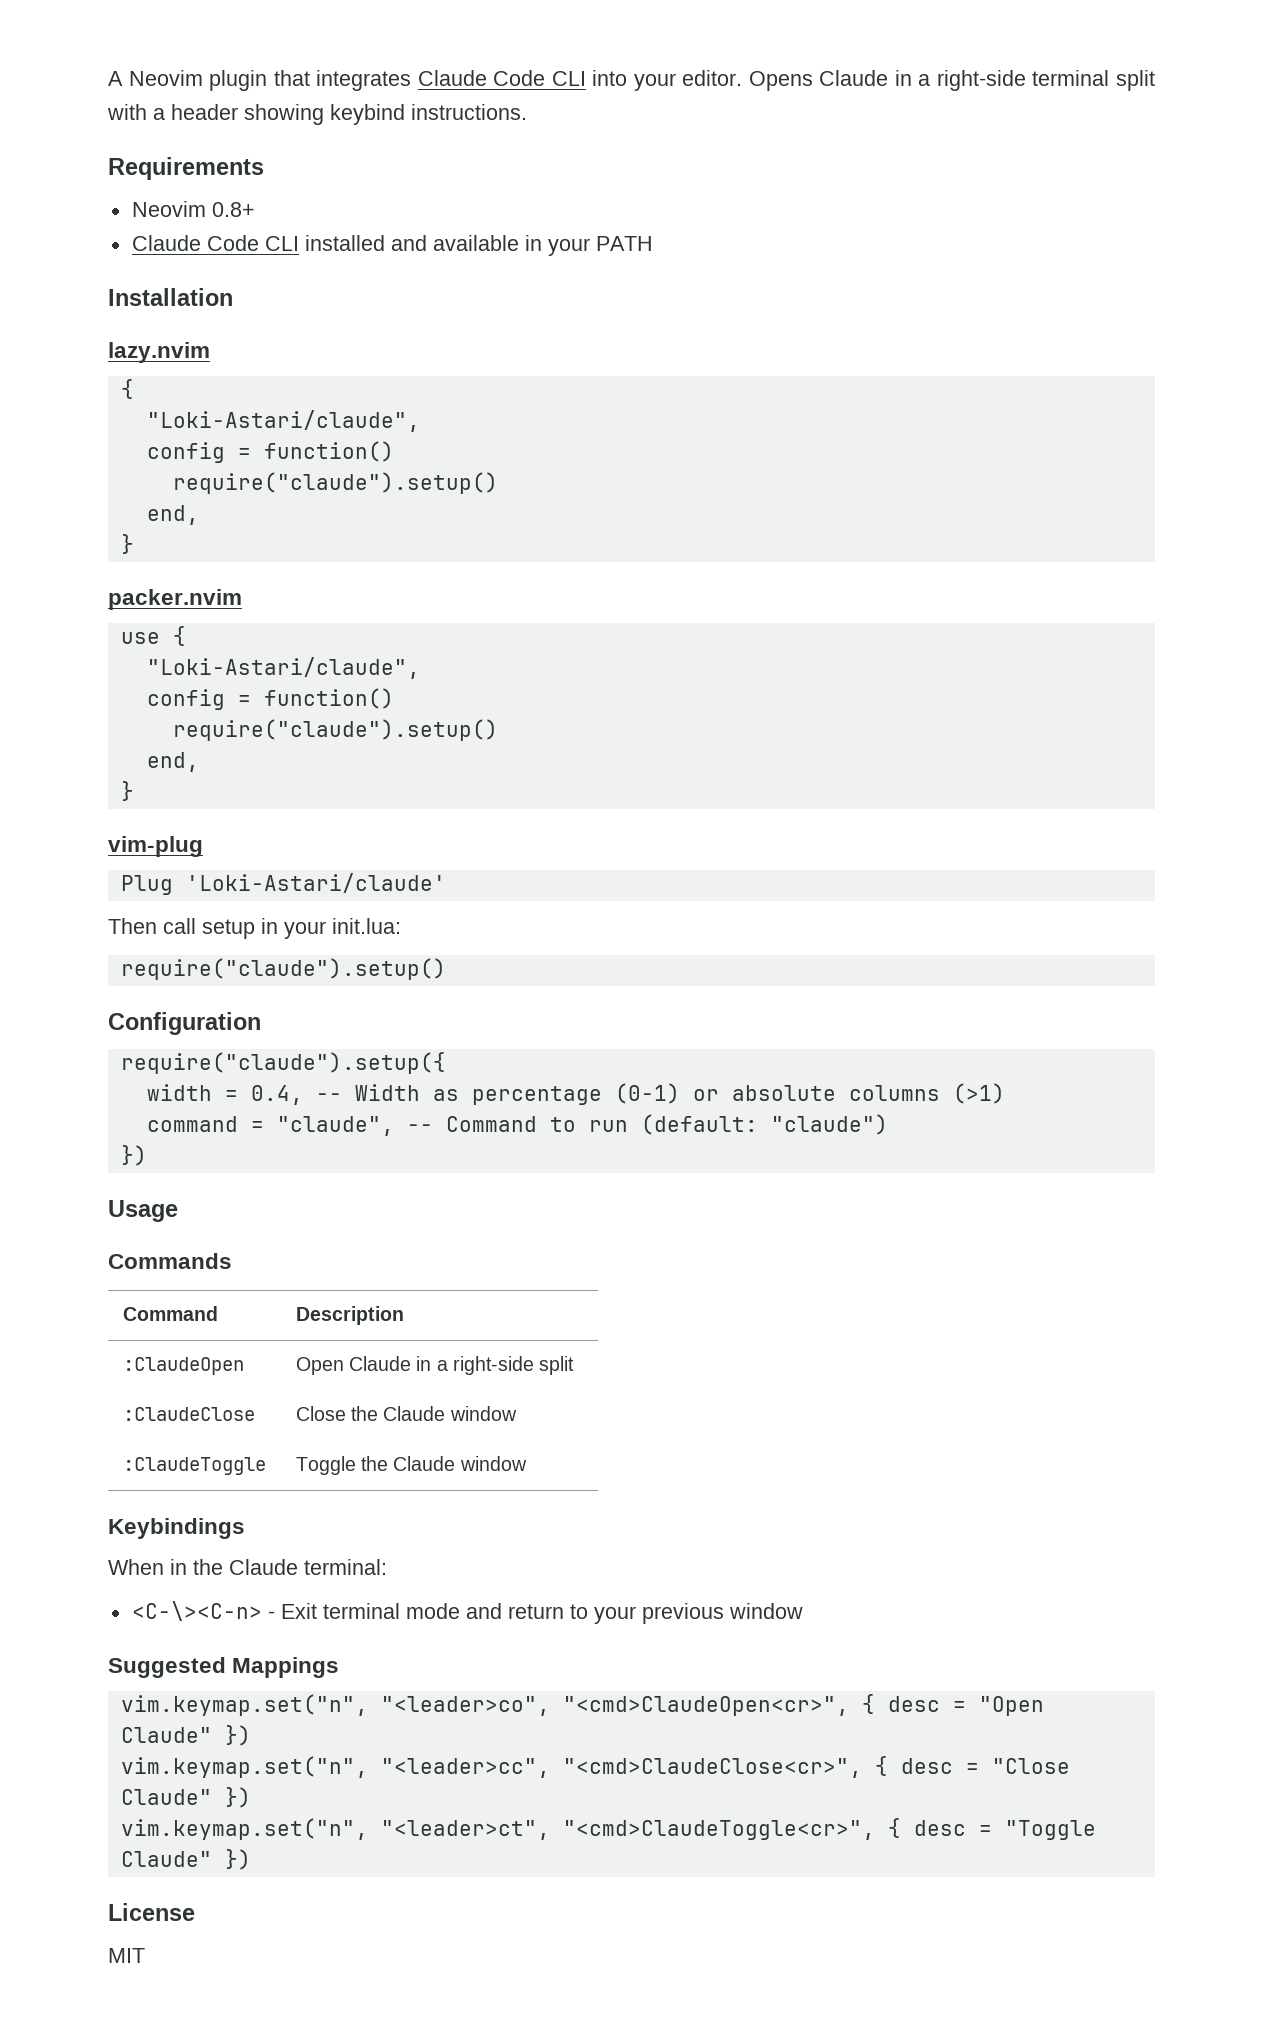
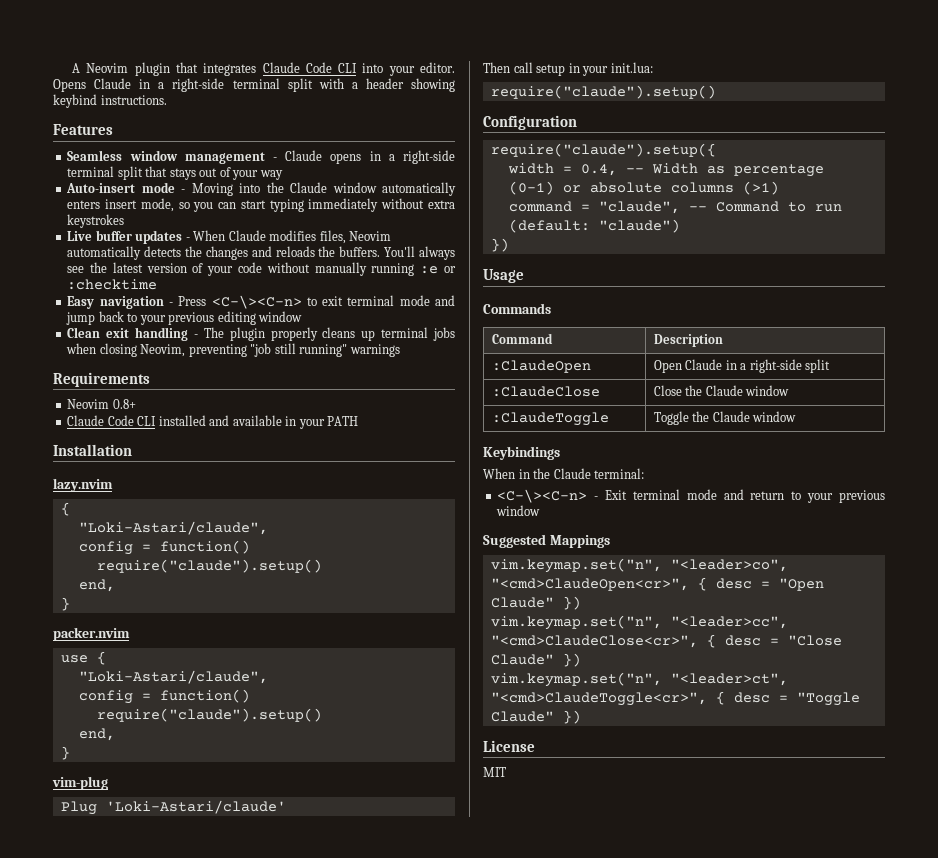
(527, 112) none -> [53,124,113,135] [67,150,455,164] [67,166,283,180] [66,182,456,196] [67,198,455,212] [67,214,125,228] [67,230,392,244] [67,246,455,260] [67,262,456,276] [67,279,158,290] [67,295,455,309] [66,311,303,325] [67,327,455,341] [66,343,400,357] // Features // Seamless window management - Claude opens in a right-side terminal split that stays out of your way // Auto-insert mode - Moving into the Claude window automatically enters insert mode, so you can start typing immediately without extra keystrokes // Live buffer updates - When Claude modifies files, Neovim automatically detects the changes and reloads the buffers. You'll always see the latest version of your code without manually running :e or :checktime // Easy navigation - Press <C-\><C-n> to exit terminal mode and jump back to your previous editing window // Clean exit handling - The plugin properly cleans up terminal jobs when closing Neovim, preventing "job still running" warnings

